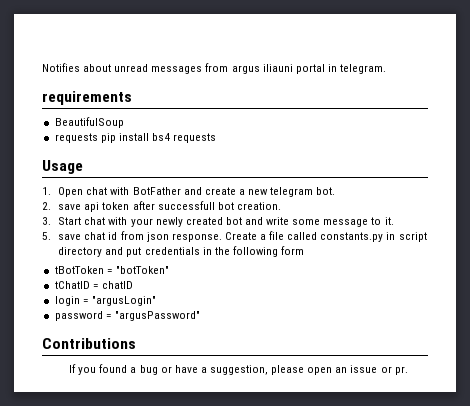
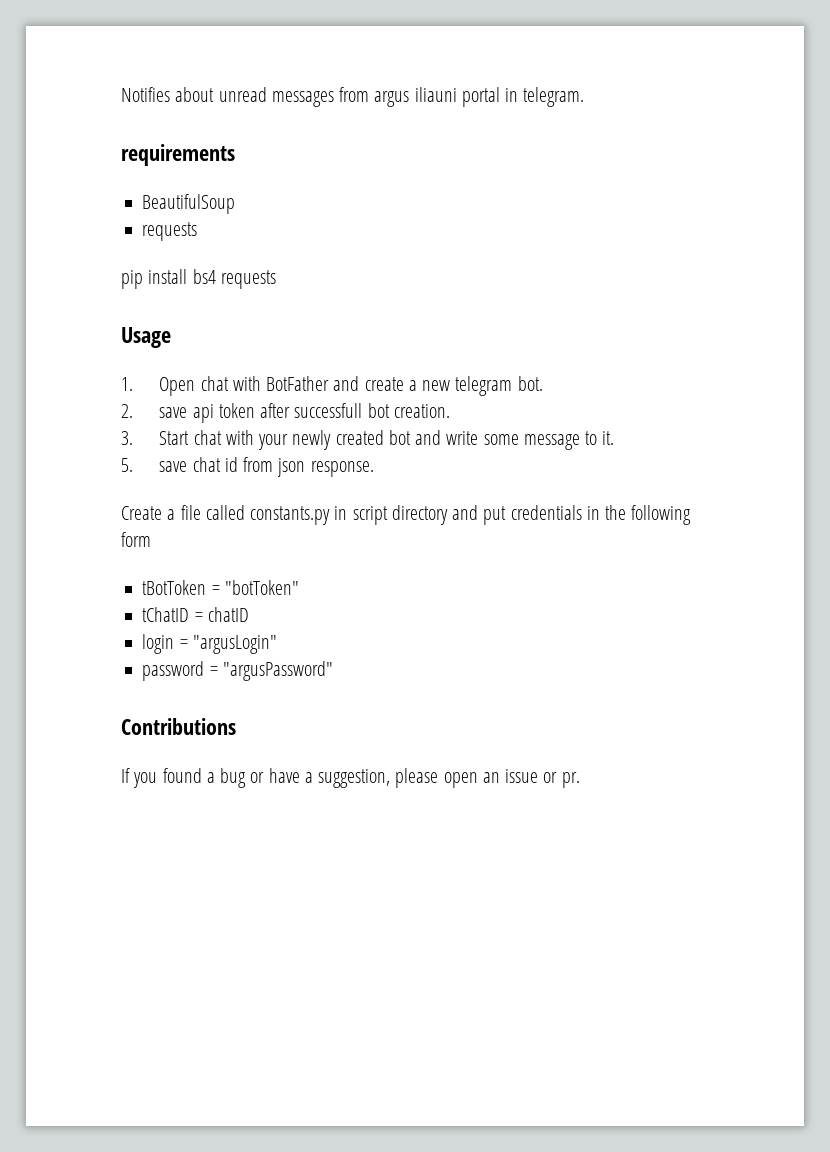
(98, 138) none -> (198, 231) //
(222, 237) none -> (374, 469) //

